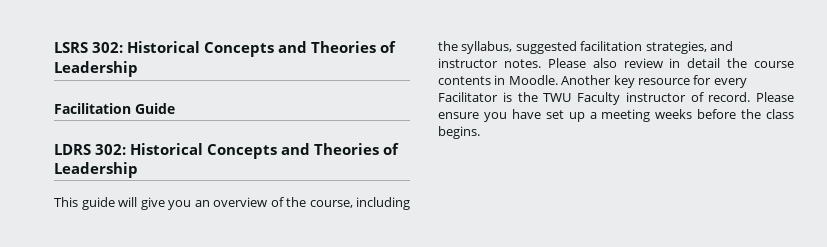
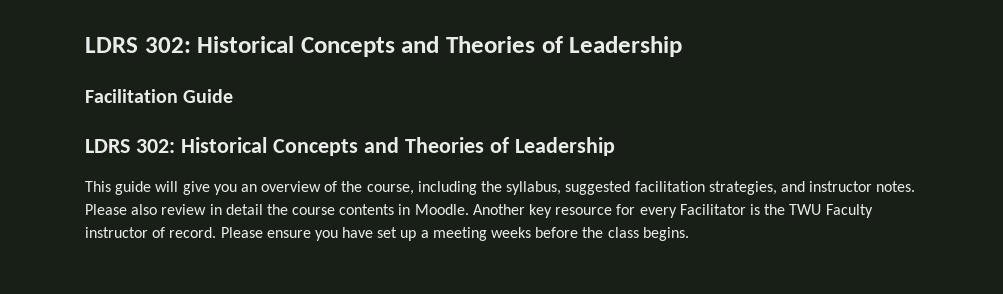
[54,42,88,53] LSRS -> [85,37,138,53] LDRS

